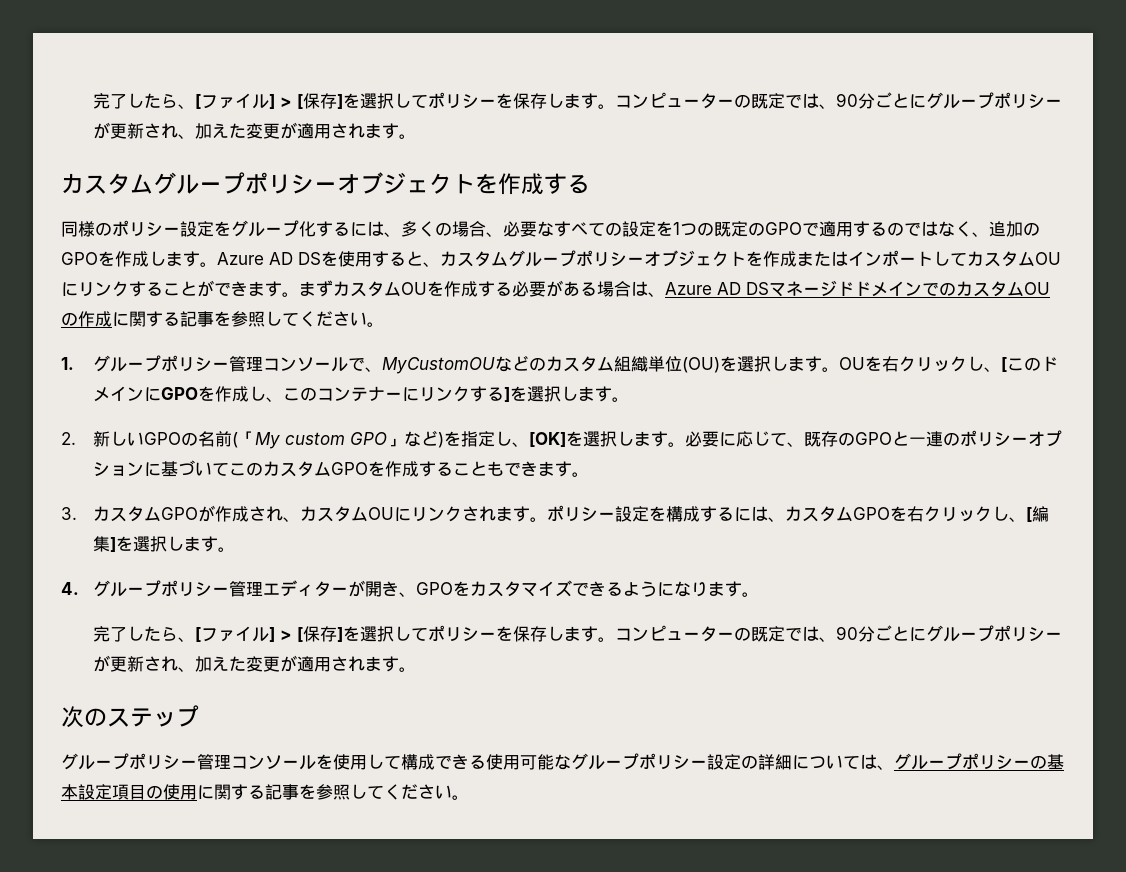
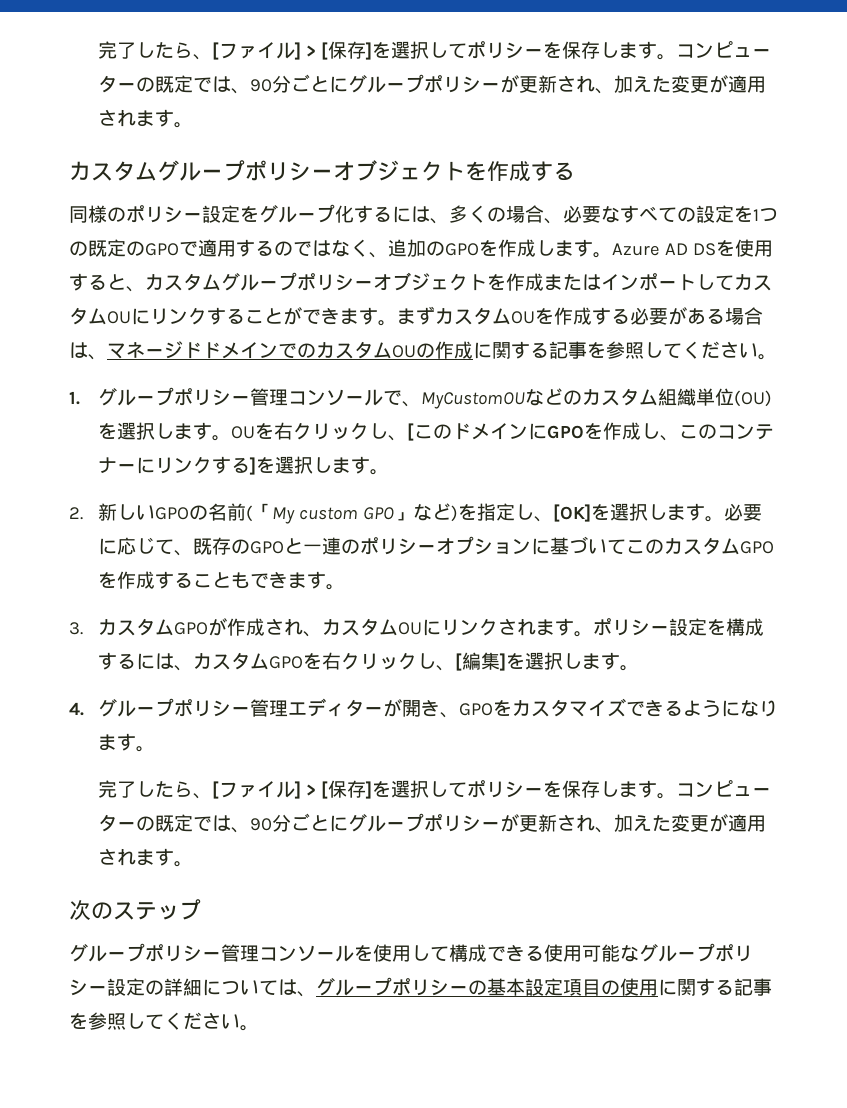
[665,282,769,295] Azure AD DS -> (107, 357) none

